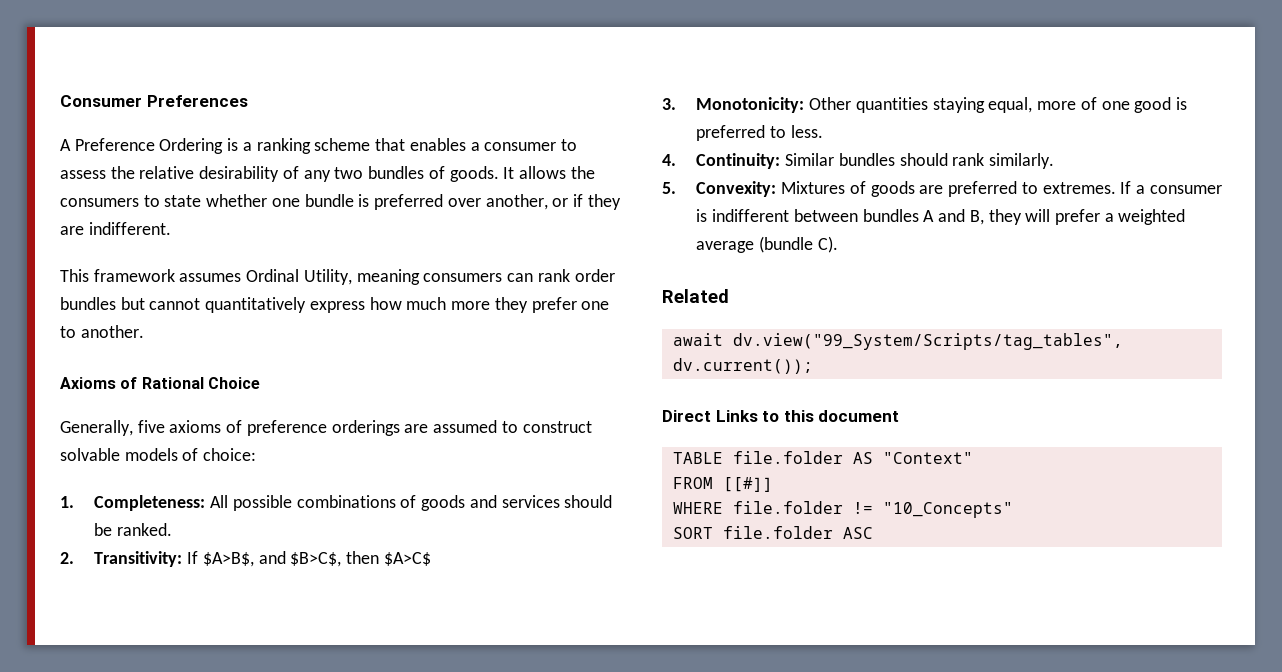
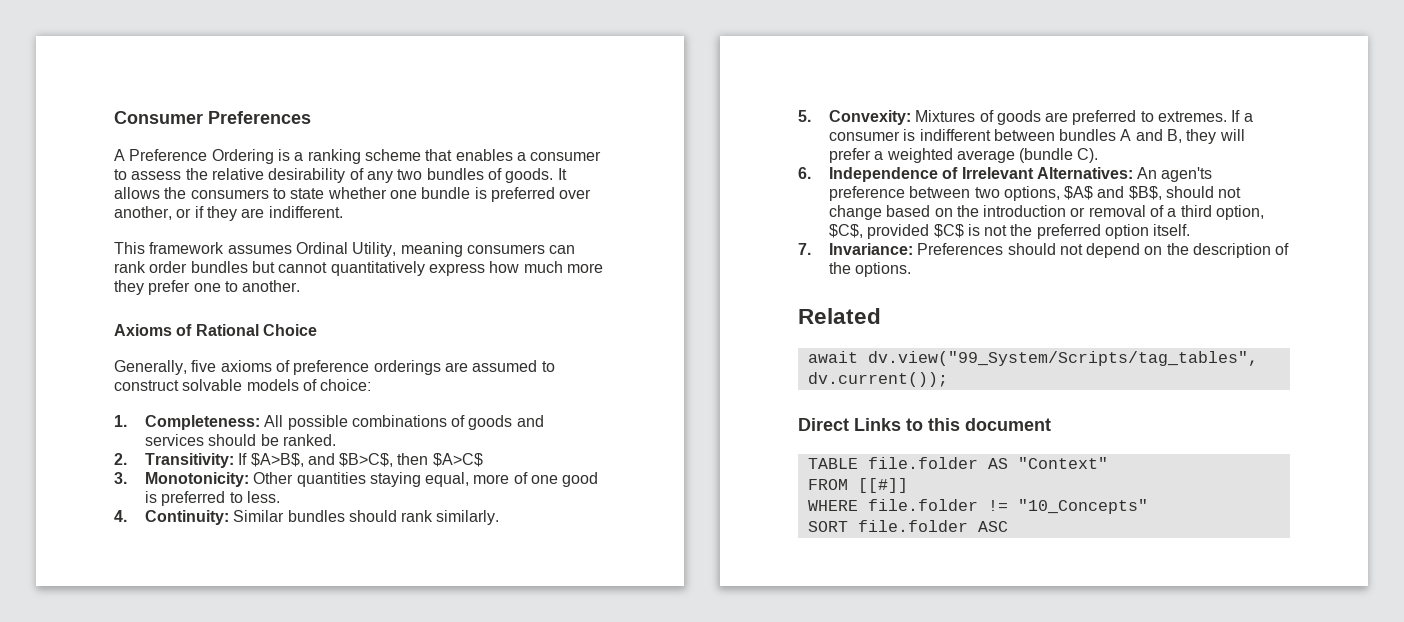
(838, 244) none -> [798,167,1213,182] [828,186,1242,201] [828,205,1265,220] [828,224,1191,239] [798,243,1290,258] [828,262,912,277] // 6. Independence of Irrelevant Alternatives: An agen'ts preference between two options, $A$ and $B$, should not change based on the introduction or removal of a third option, $C$, provided $C$ is not the preferred option itself. // 7. Invariance: Preferences should not depend on the description of the options.

